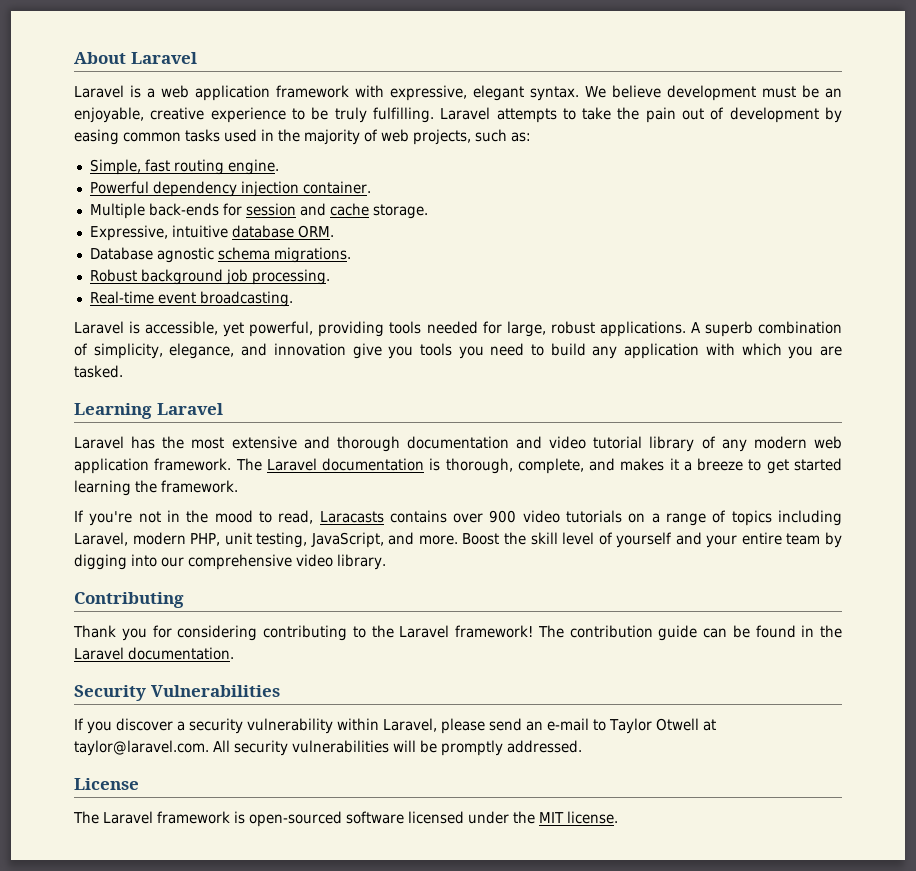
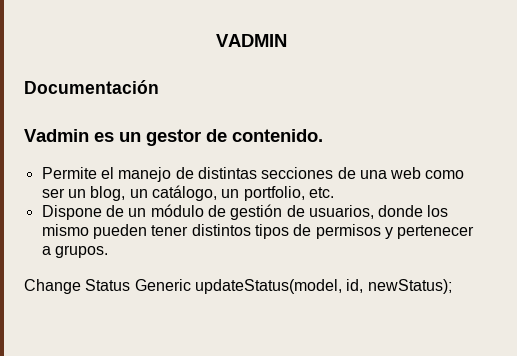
[74,52,197,64] [74,85,842,101] [74,107,842,123] [74,129,531,145] [89,159,279,175] [89,181,371,197] [89,203,428,219] [89,225,334,241] [89,247,351,263] [89,269,330,285] [89,291,293,307] [74,321,842,337] [74,343,843,359] [74,365,123,378] [74,403,223,419] [74,436,842,452] [74,458,842,474] [74,480,238,496] [74,510,842,526] [74,532,842,548] [74,554,386,570] [74,592,184,608] [73,625,842,641] [74,647,234,660] [74,685,280,701] [74,718,716,734] [74,740,582,756] [74,778,139,790] [73,811,618,827] About Laravel // Laravel is a web application framework with expressive, elegant syntax. We believe development must be an enjoyable, creative experience to be truly fulfilling. Laravel attempts to take the pain out of development by easing common tasks used in the majority of web projects, such as: // Simple, fast routing engine. // Powerful dependency injection container. // Multiple back-ends for session and cache storage. // Expressive, intuitive database ORM. // Database agnostic schema migrations. // Robust background job processing. // Real-time event broadcasting. // Laravel is accessible, yet powerful, providing tools needed for large, robust applications. A superb combination of simplicity, elegance, and innovation give you tools you need to build any application with which you are tasked. // Learning Laravel // Laravel has the most extensive and thorough documentation and video tutorial library of any modern web application framework. The Laravel documentation is thorough, complete, and makes it a breeze to get started learning the framework. // If you're not in the mood to read, Laracasts contains over 900 video tutorials on a range of topics including Laravel, modern PHP, unit testing, JavaScript, and more. Boost the skill level of yourself and your entire team by digging into our comprehensive video library. // Contributing // Thank you for considering contributing to the Laravel framework! The contribution guide can be found in the Laravel documentation. // Security Vulnerabilities // If you discover a security vulnerability within Laravel, please send an e-mail to Taylor Otwell at taylor@laravel.com. All security vulnerabilities will be promptly addressed. // License // The Laravel framework is open-sourced software licensed under the MIT license. -> [215,34,287,47] [24,80,159,94] [24,129,323,146] [41,167,465,182] [41,185,334,201] [41,204,449,220] [41,224,475,239] [41,245,108,258] [24,279,452,294] VADMIN // Documentación // Vadmin es un gestor de contenido. // Permite el manejo de distintas secciones de una web como ser un blog, un catálogo, un portfolio, etc. // Dispone de un módulo de gestión de usuarios, donde los mismo pueden tener distintos tipos de permisos y pertenecer a grupos. // Change Status Generic updateStatus(model, id, newStatus);

